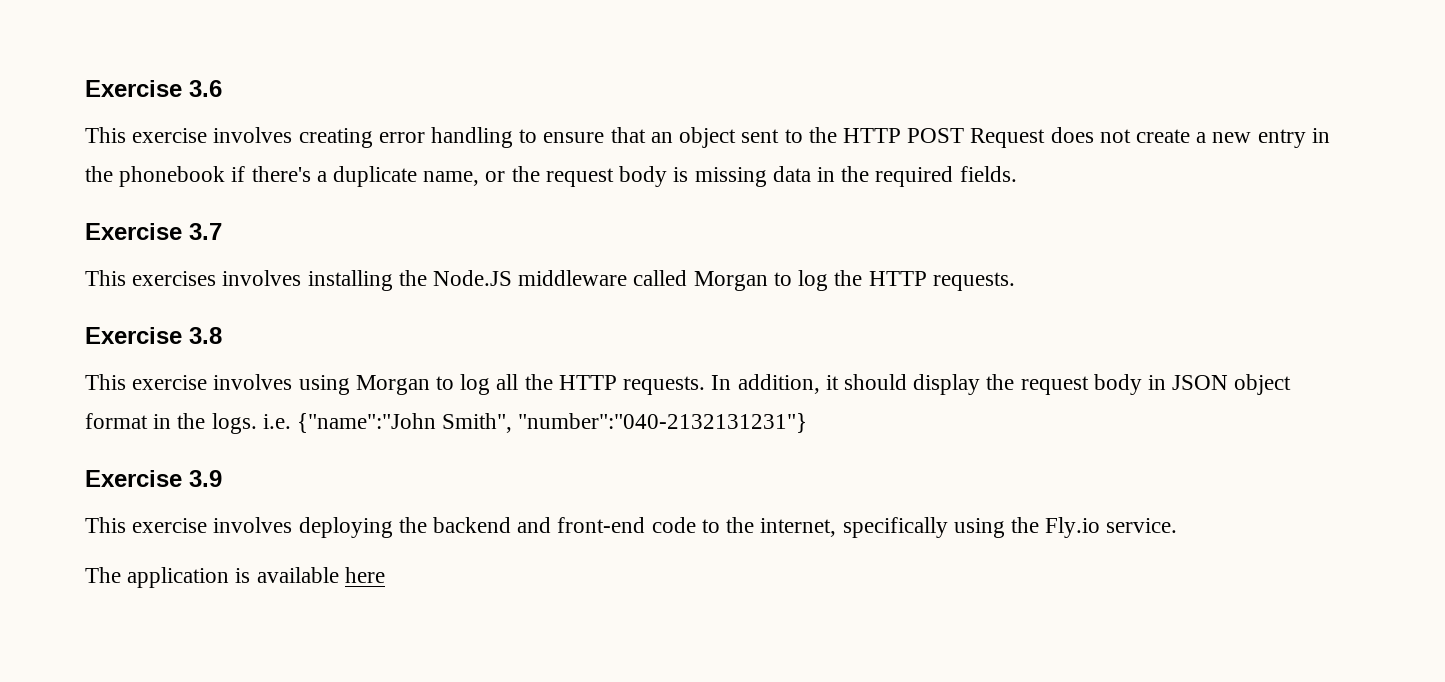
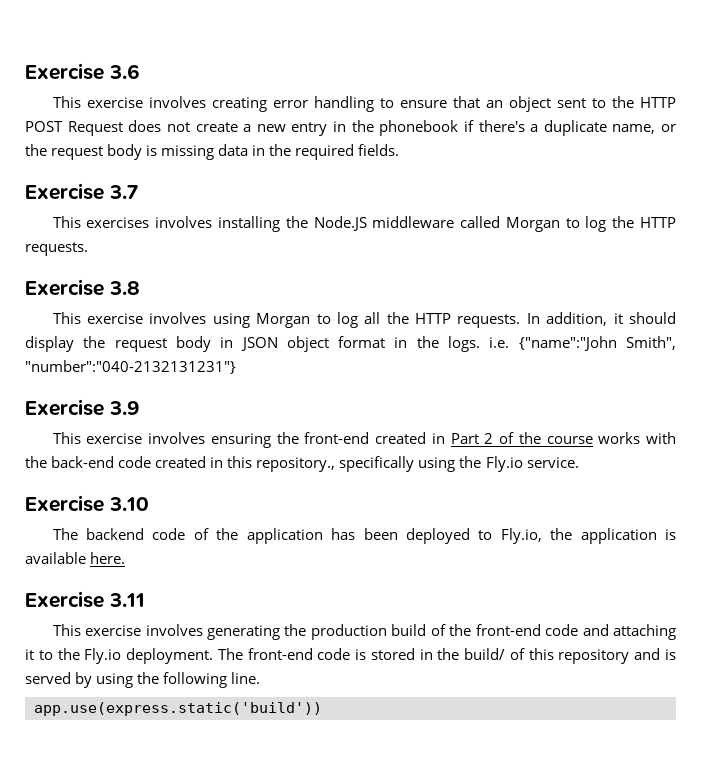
[298,517,837,538] deploying the backend and front-end code to the internet, -> [210,432,676,448] [25,456,336,472] ensuring the front-end created in Part 2 of the course works with the back-end code created in this repository.,
[85,567,385,588] // The application is available here -> [25,495,149,512] [52,528,677,544] [25,552,126,564] [25,591,145,608] [52,624,677,640] [25,648,676,664] [25,672,261,688] [34,702,322,716] // Exercise 3.10 // The backend code of the application has been deployed to Fly.io, the application is available here. // Exercise 3.11 // This exercise involves generating the production build of the front-end code and attaching it to the Fly.io deployment. The front-end code is stored in the build/ of this repository and is served by using the following line. // app.use(express.static('build'))

